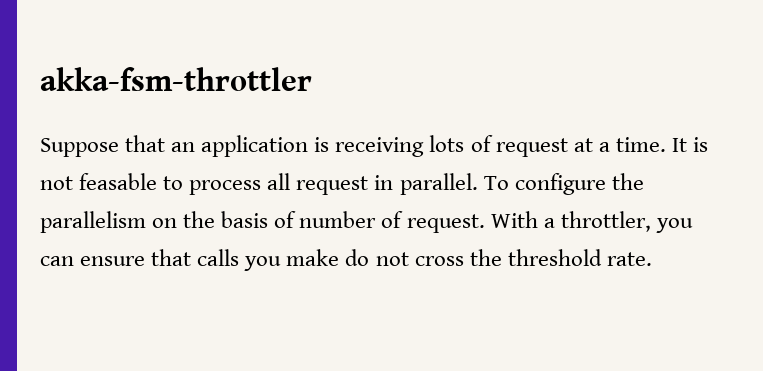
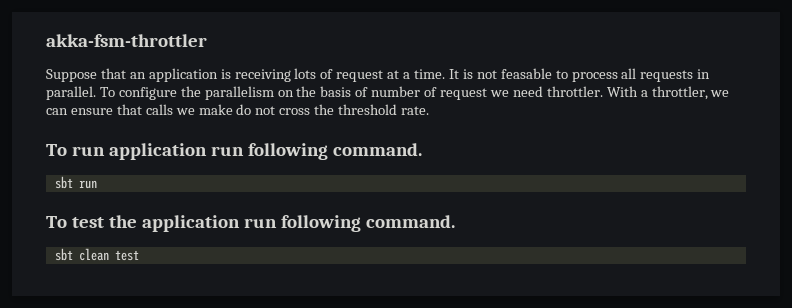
[296,176,369,195] request -> [640,70,694,82] requests
[406,214,485,233] request. -> [440,86,603,100] request we need throttler.
[655,218,693,233] you -> [710,90,730,97] we
[244,256,282,271] you -> [175,108,195,115] we
(652, 259) none -> [46,143,422,160] [54,176,97,189] [46,215,455,232] [54,248,139,261] // To run application run following command. // sbt run // To test the application run following command. // sbt clean test

